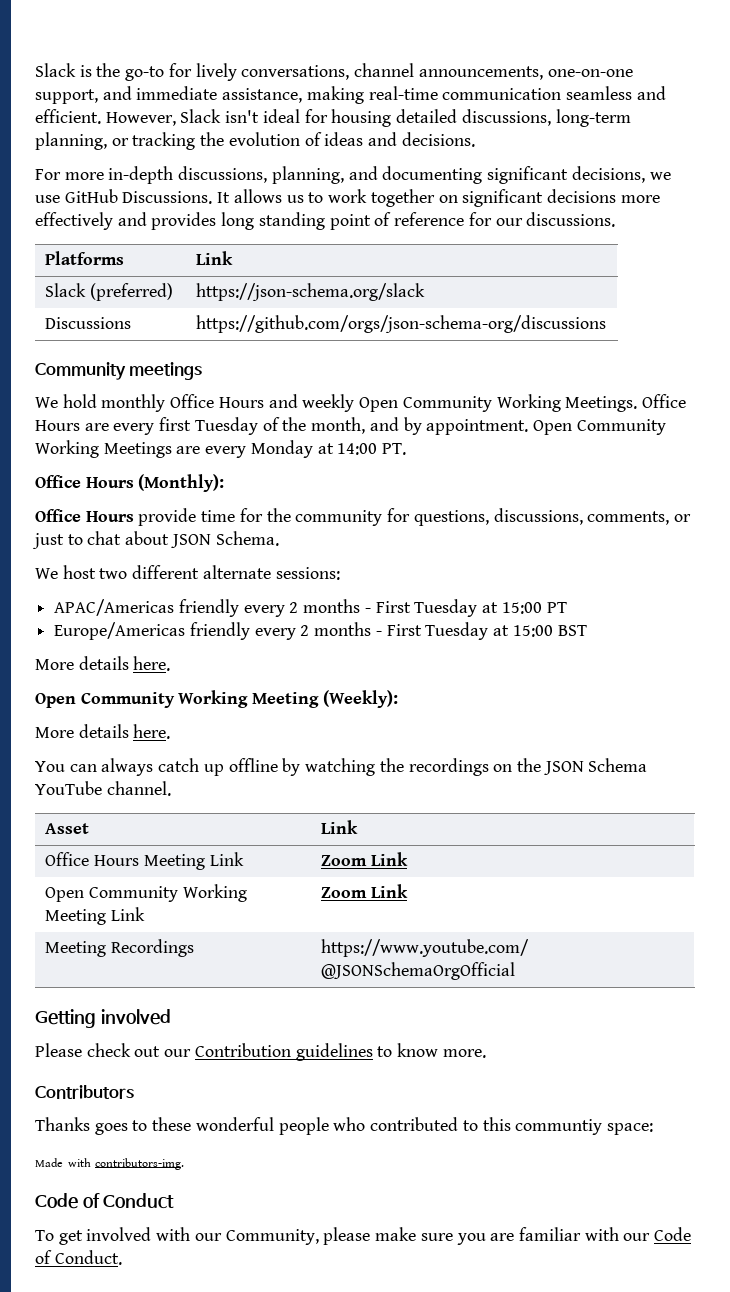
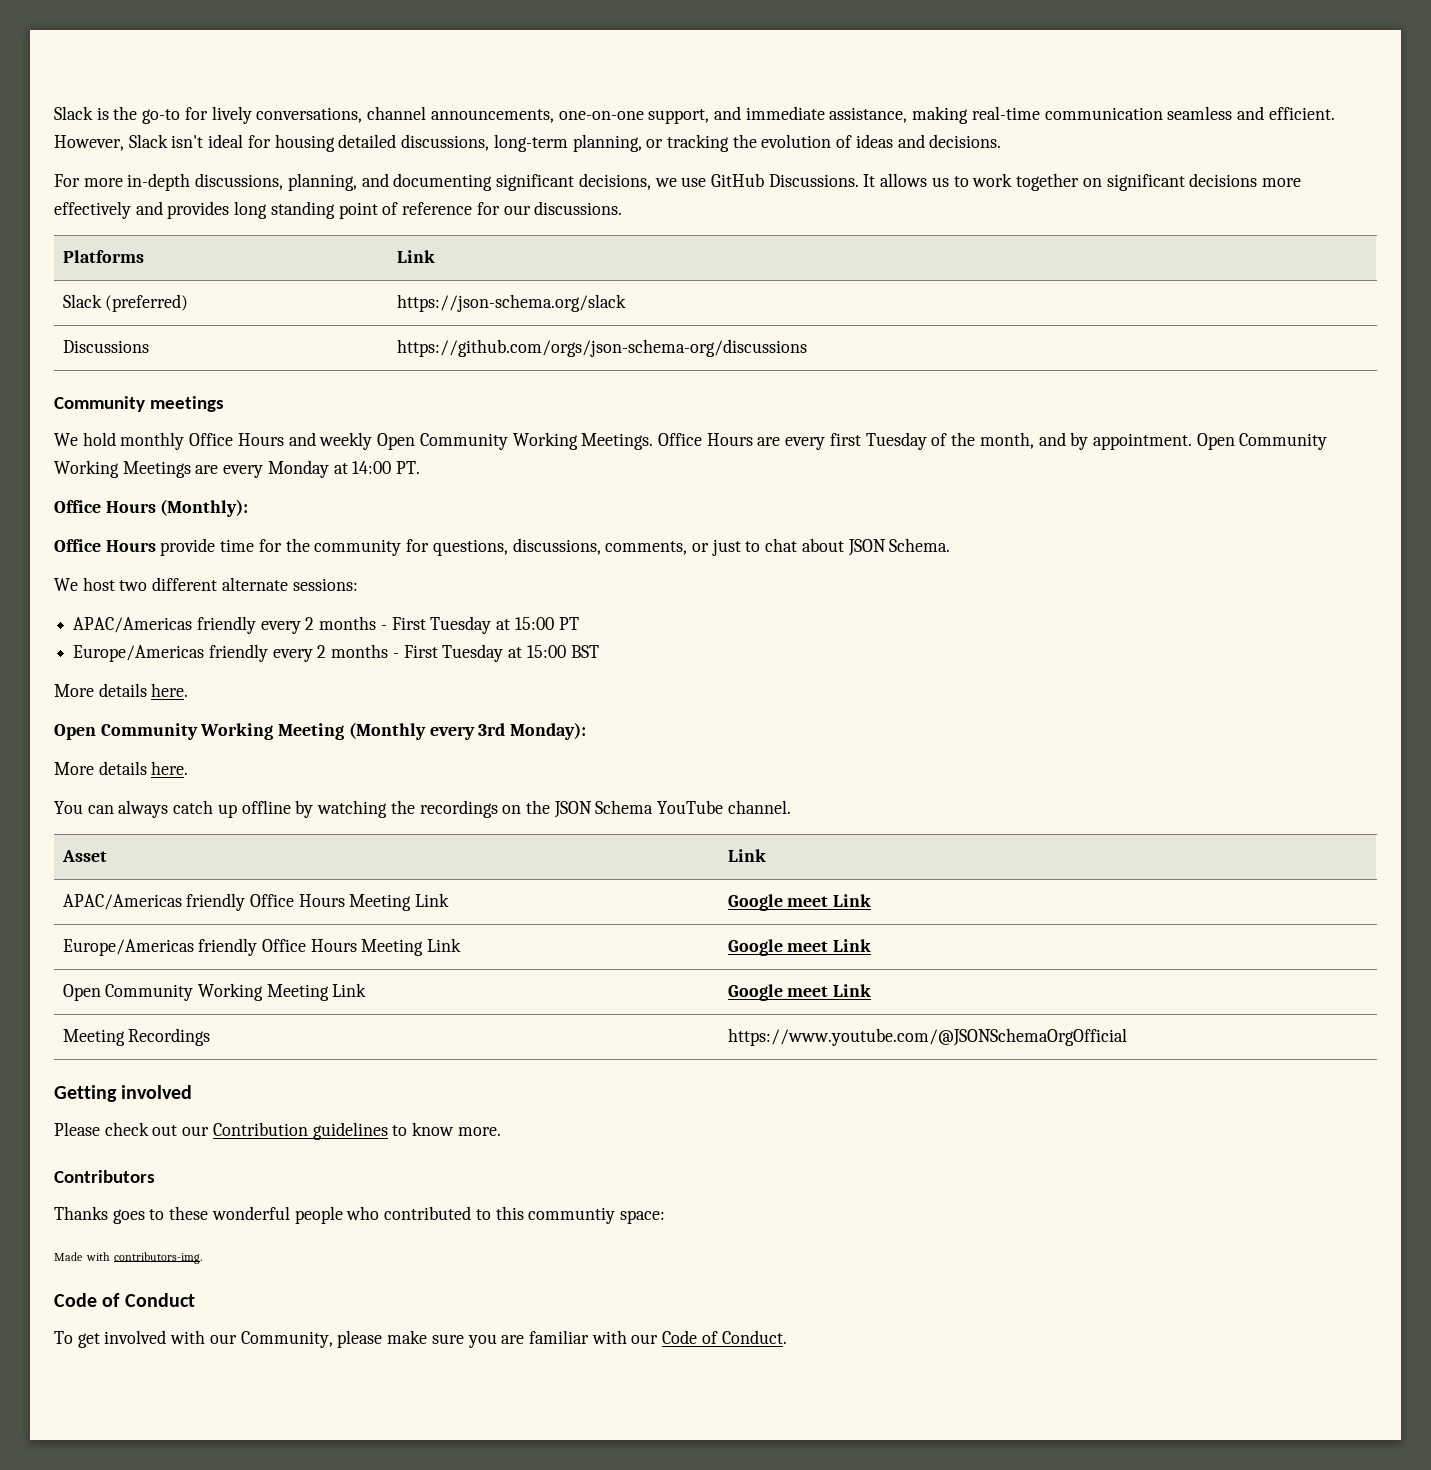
[322,690,398,708] (Weekly): -> [348,722,587,740] (Monthly every 3rd Monday):
[45,852,244,870] [321,855,368,866] Office Hours Meeting Link | Zoom -> [62,893,450,911] [727,894,871,911] [62,938,462,956] [727,939,829,956] APAC/Americas friendly Office Hours Meeting Link | Google meet Link // Europe/Americas friendly Office Hours Meeting Link | Google meet
[321,887,368,898] Zoom -> [727,984,829,1001] Google meet

